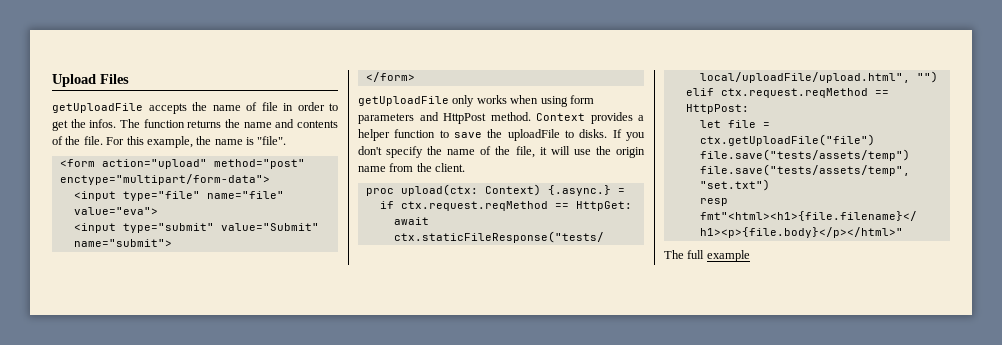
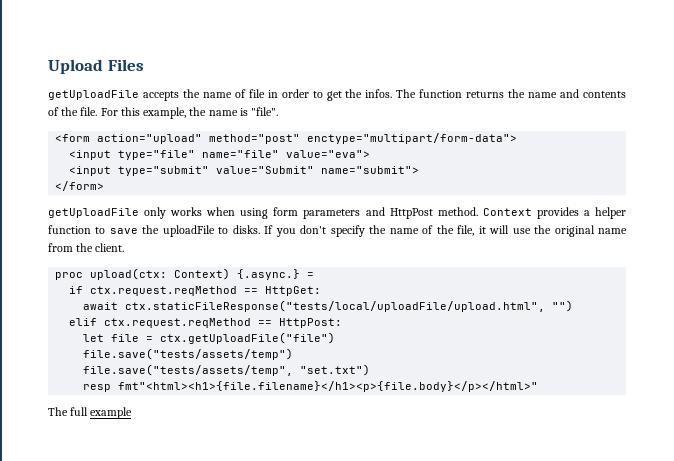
[616,147,645,158] origin -> [554,225,595,237] original

